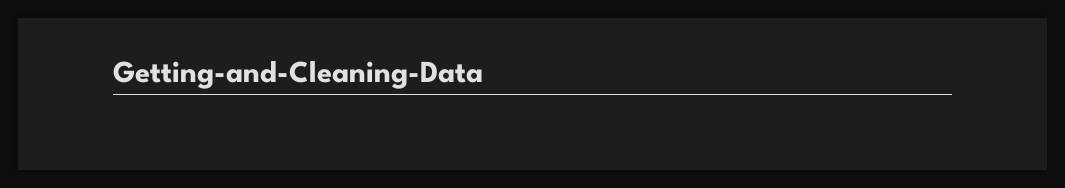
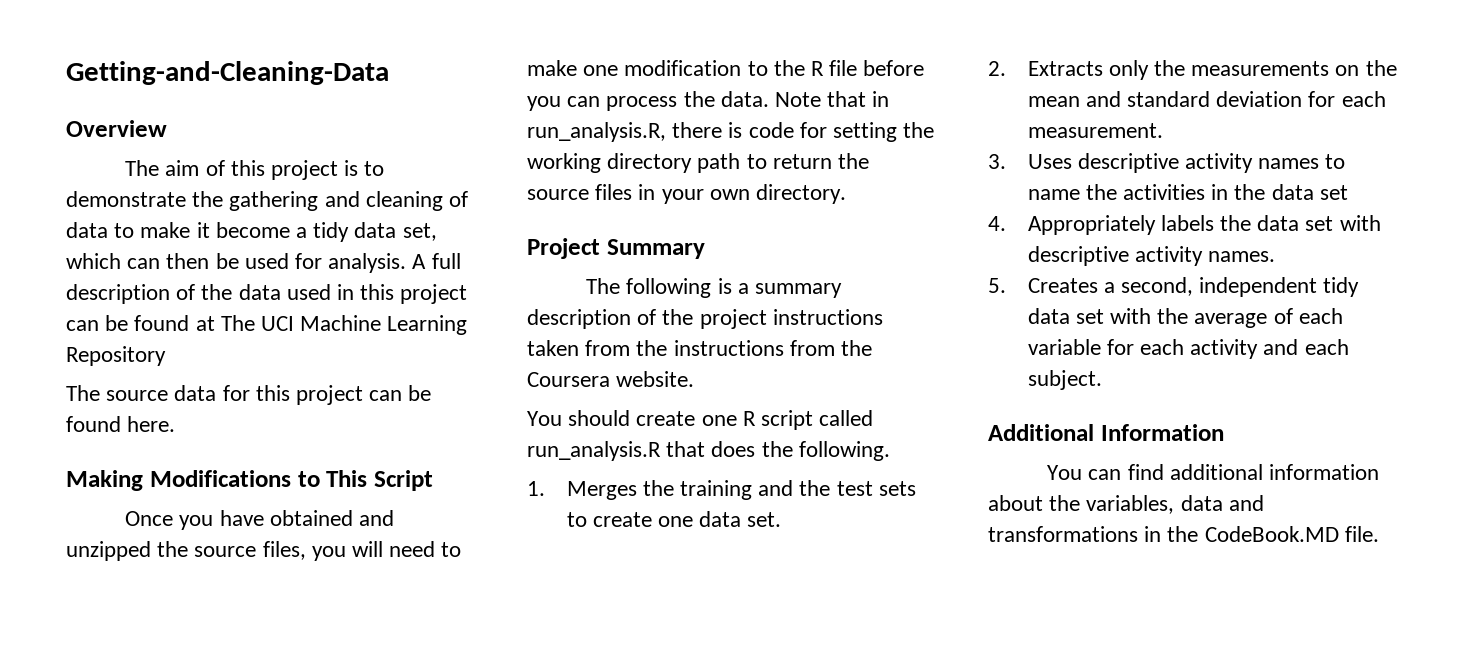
(483, 75) none -> [66,120,167,137] [125,160,385,180] [66,191,469,211] [66,222,437,242] [66,253,461,273] [66,284,468,304] [66,315,468,335] [66,346,166,366] [66,385,432,405] [66,416,176,432] [66,470,433,491] [125,510,395,530] [66,541,462,561] [527,60,925,76] [527,91,890,111] [527,122,935,142] [527,153,870,173] [527,184,847,204] [527,238,705,259] [586,278,843,298] [527,309,883,329] [527,340,873,356] [527,371,695,387] [527,410,874,430] [527,441,890,461] [527,480,916,500] [566,511,782,527] [988,60,1397,80] [1027,91,1386,107] [1027,123,1163,138] [988,153,1346,173] [1027,184,1348,200] [988,215,1381,235] [1027,246,1276,266] [988,277,1360,297] [1027,308,1343,328] [1027,339,1349,359] [1027,370,1102,390] [988,424,1224,441] [1047,464,1380,480] [988,495,1264,514] [988,526,1379,542] // Overview // The aim of this project is to demonstrate the gathering and cleaning of data to make it become a tidy data set, which can then be used for analysis. A full description of the data used in this project can be found at The UCI Machine Learning Repository // The source data for this project can be found here. // Making Modifications to This Script // Once you have obtained and unzipped the source files, you will need to make one modification to the R file before you can process the data. Note that in run_analysis.R, there is code for setting the working directory path to return the source files in your own directory. // Project Summary // The following is a summary description of the project instructions taken from the instructions from the Coursera website. // You should create one R script called run_analysis.R that does the following. // 1. Merges the training and the test sets to create one data set. // 2. Extracts only the measurements on the mean and standard deviation for each measurement. // 3. Uses descriptive activity names to name the activities in the data set // 4. Appropriately labels the data set with descriptive activity names. // 5. Creates a second, independent tidy data set with the average of each variable for each activity and each subject. // Additional Information // You can find additional information about the variables, data and transformations in the CodeBook.MD file.

